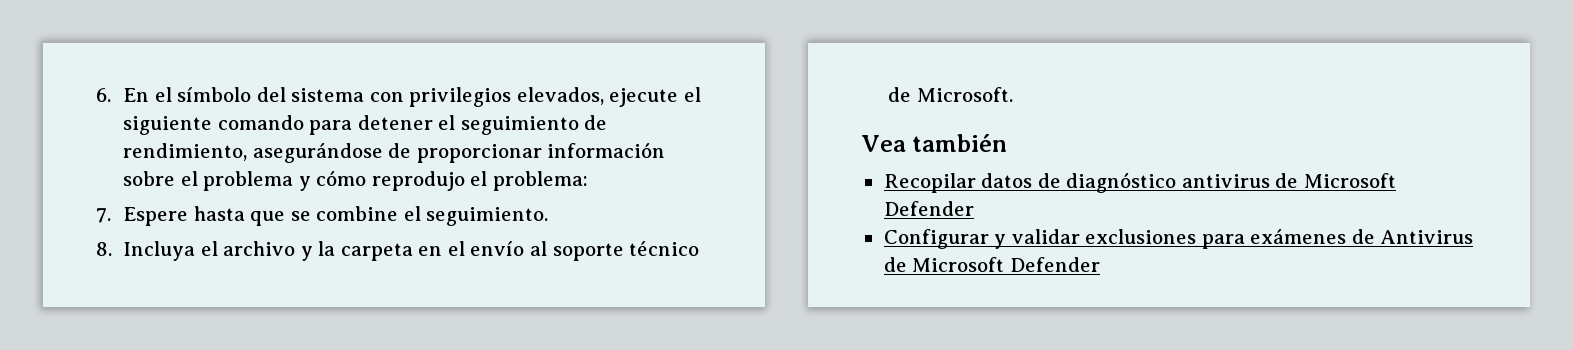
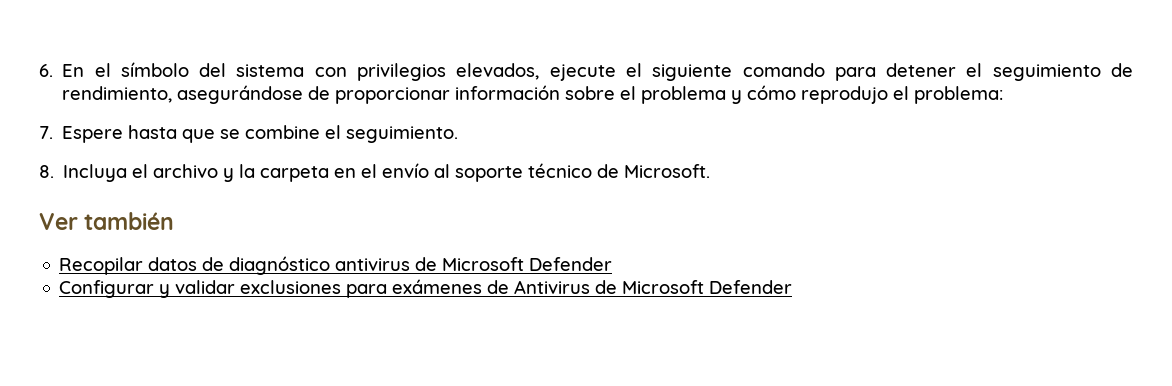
[861,135,906,152] Vea -> [39,213,78,230] Ver

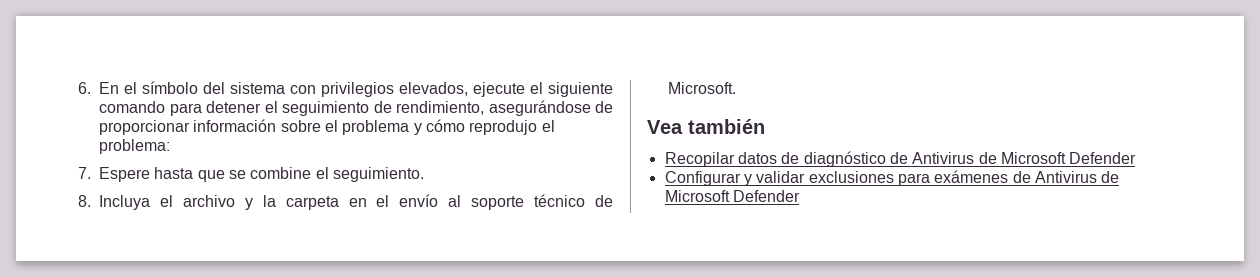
[39,213,78,230] Ver -> [647,120,683,134] Vea
[335,258,411,271] antivirus -> [889,152,975,164] de Antivirus

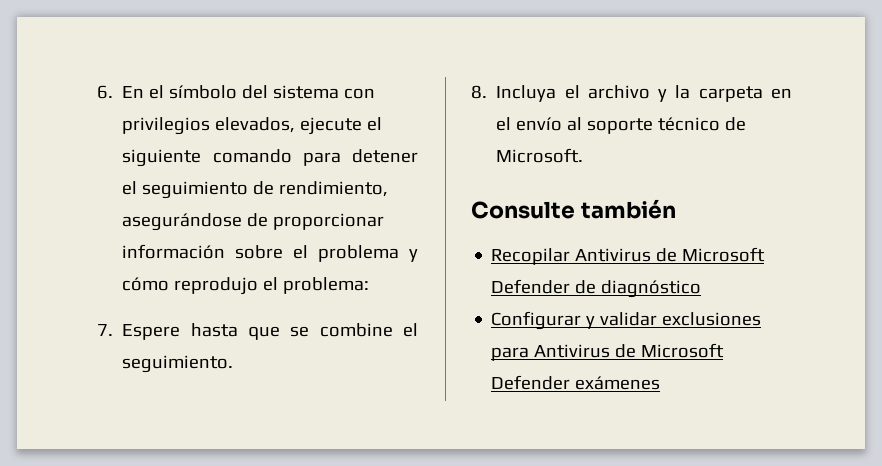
[647,120,683,134] Vea -> [471,201,575,219] Consulte
[737,151,1137,167] datos de diagnóstico de Antivirus de Microsoft Defender -> [575,247,766,262] [491,279,702,298] Antivirus de Microsoft Defender de diagnóstico
[934,170,1120,183] [664,190,800,202] exámenes de Antivirus de Microsoft Defender -> [534,343,725,358] [491,375,661,390] Antivirus de Microsoft Defender exámenes

